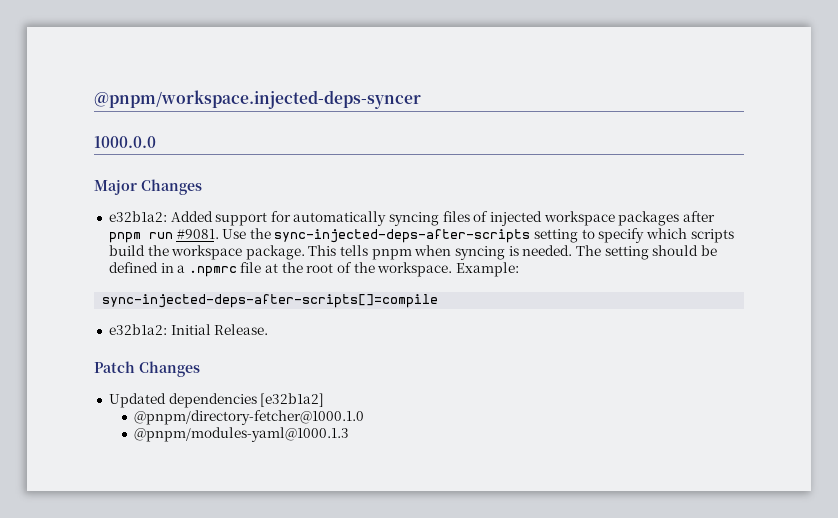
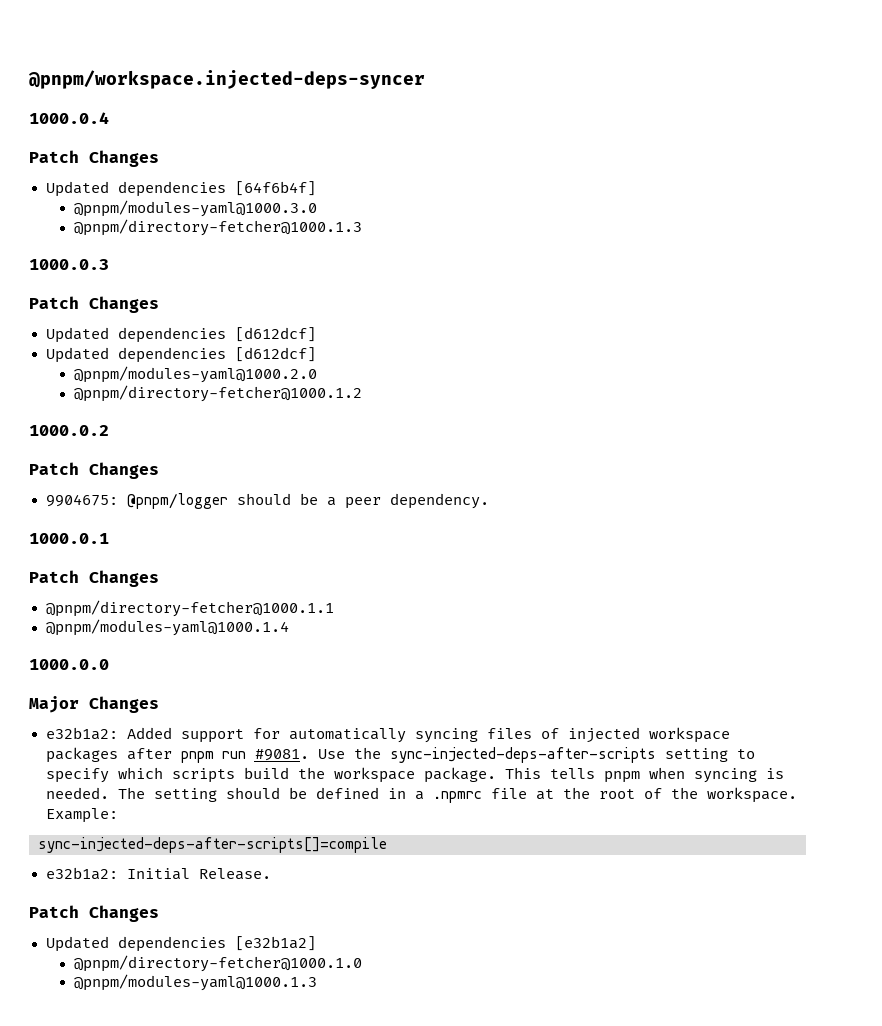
(421, 99) none -> [29,112,109,124] [29,150,159,167] [45,181,316,197] [73,200,317,217] [73,219,362,236] [29,259,109,270] [29,296,159,313] [45,327,316,343] [45,347,316,363] [73,366,317,383] [73,385,362,402] [29,425,109,436] [29,462,159,479] [45,493,489,509] [29,533,109,544] [29,570,159,587] [45,600,334,617] [45,619,289,636] // 1000.0.4 // Patch Changes // Updated dependencies [64f6b4f] // @pnpm/modules-yaml@1000.3.0 // @pnpm/directory-fetcher@1000.1.3 // 1000.0.3 // Patch Changes // Updated dependencies [d612dcf] // Updated dependencies [d612dcf] // @pnpm/modules-yaml@1000.2.0 // @pnpm/directory-fetcher@1000.1.2 // 1000.0.2 // Patch Changes // 9904675: @pnpm/logger should be a peer dependency. // 1000.0.1 // Patch Changes // @pnpm/directory-fetcher@1000.1.1 // @pnpm/modules-yaml@1000.1.4

